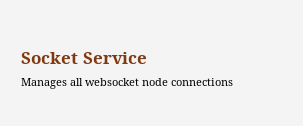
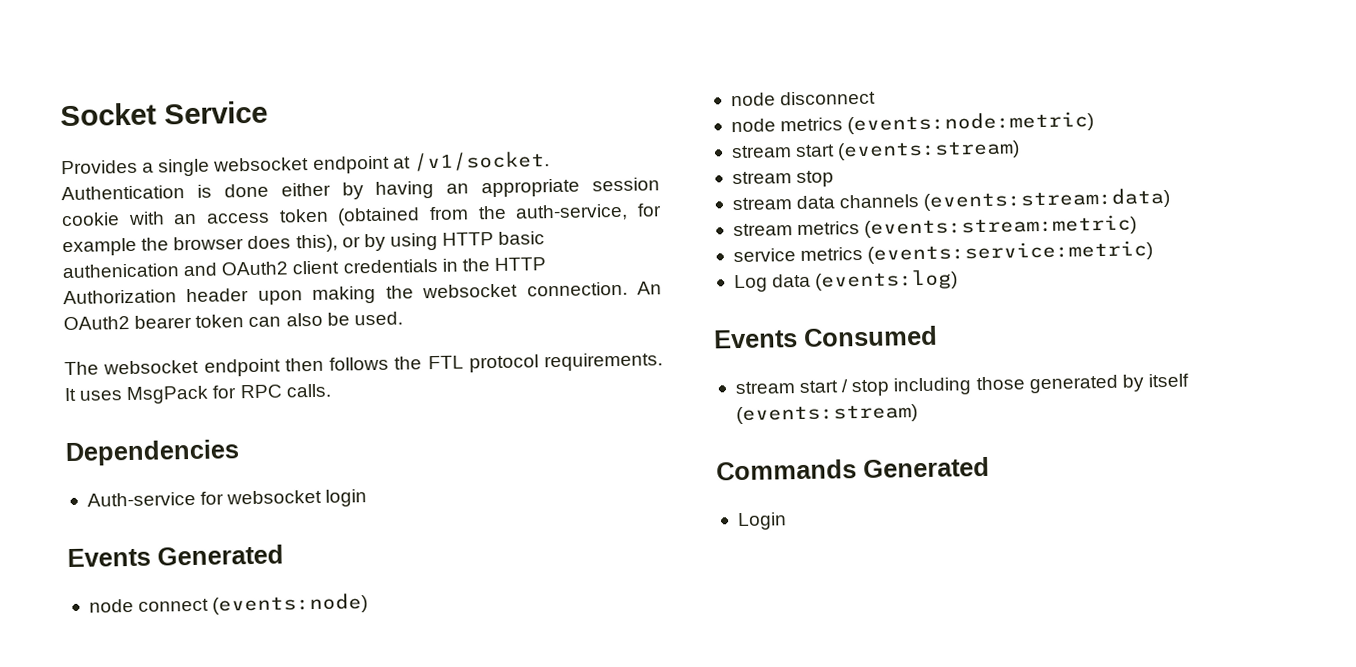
[21,78,233,89] Manages all websocket node connections -> [61,151,550,177] [61,177,660,201] [61,203,663,227] [62,231,546,257] [62,257,546,279] [63,281,663,305] [63,311,403,331] [64,352,663,377] [64,383,331,405] [65,439,240,467] [86,489,368,507] [67,544,284,568] [88,593,369,615] [730,90,877,107] [730,111,1095,135] [730,140,1021,161] [731,170,835,188] [731,187,1171,211] [732,214,1138,238] [732,240,1154,264] [733,269,959,293] [713,325,938,349] [734,373,1189,397] [735,404,918,425] [716,456,990,481] [736,512,787,531] Provides a single websocket endpoint at /v1/socket. Authentication is done either by having an appropriate session cookie with an access token (obtained from the auth-service, for example the browser does this), or by using HTTP basic authenication and OAuth2 client credentials in the HTTP Authorization header upon making the websocket connection. An OAuth2 bearer token can also be used. // The websocket endpoint then follows the FTL protocol requirements. It uses MsgPack for RPC calls. // Dependencies // Auth-service for websocket login // Events Generated // node connect (events:node) // node disconnect // node metrics (events:node:metric) // stream start (events:stream) // stream stop // stream data channels (events:stream:data) // stream metrics (events:stream:metric) // service metrics (events:service:metric) // Log data (events:log) // Events Consumed // stream start / stop including those generated by itself (events:stream) // Commands Generated // Login

